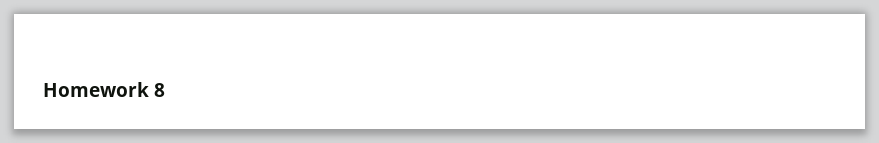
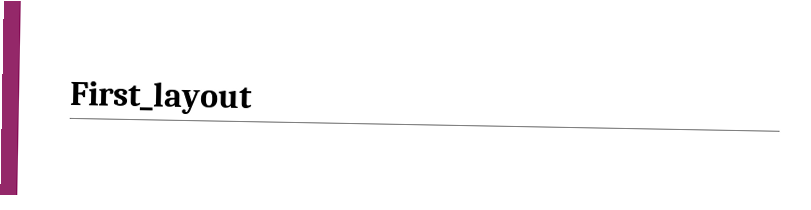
[43,82,165,97] Homework 8 -> [69,79,253,116] First_layout

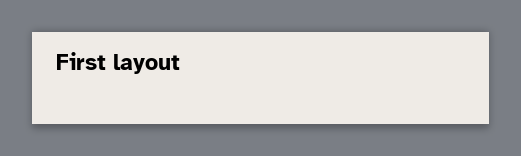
[69,79,253,116] First_layout -> [56,52,180,74] First layout

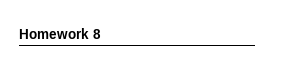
[56,52,180,74] First layout -> [19,28,101,39] Homework 8

